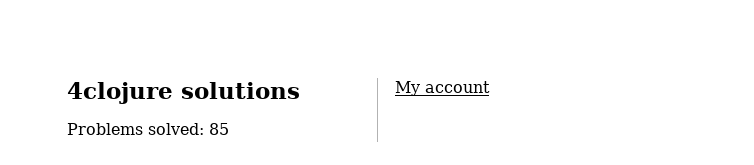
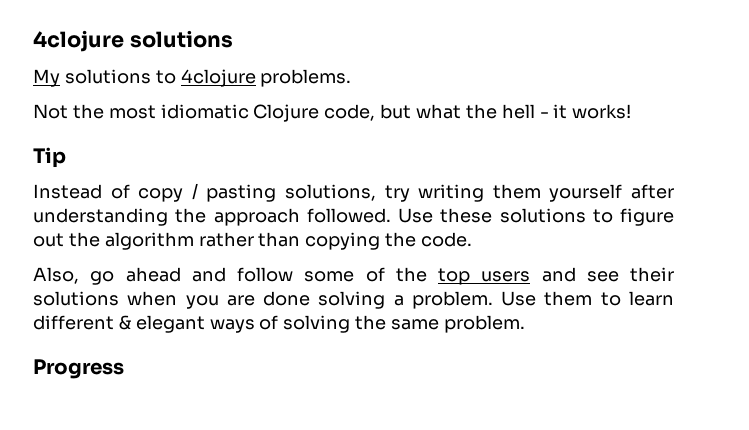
[67,123,229,135] [395,81,490,96] Problems solved: 85 // My account -> [33,69,352,87] [33,104,632,122] [33,147,66,168] [33,183,675,202] [33,208,674,226] [33,232,473,250] [33,267,674,285] [33,291,674,309] [33,315,525,333] [33,359,124,379] My solutions to 4clojure problems. // Not the most idiomatic Clojure code, but what the hell - it works! // Tip // Instead of copy / pasting solutions, try writing them yourself after understanding the approach followed. Use these solutions to figure out the algorithm rather than copying the code. // Also, go ahead and follow some of the top users and see their solutions when you are done solving a problem. Use them to learn different & elegant ways of solving the same problem. // Progress

